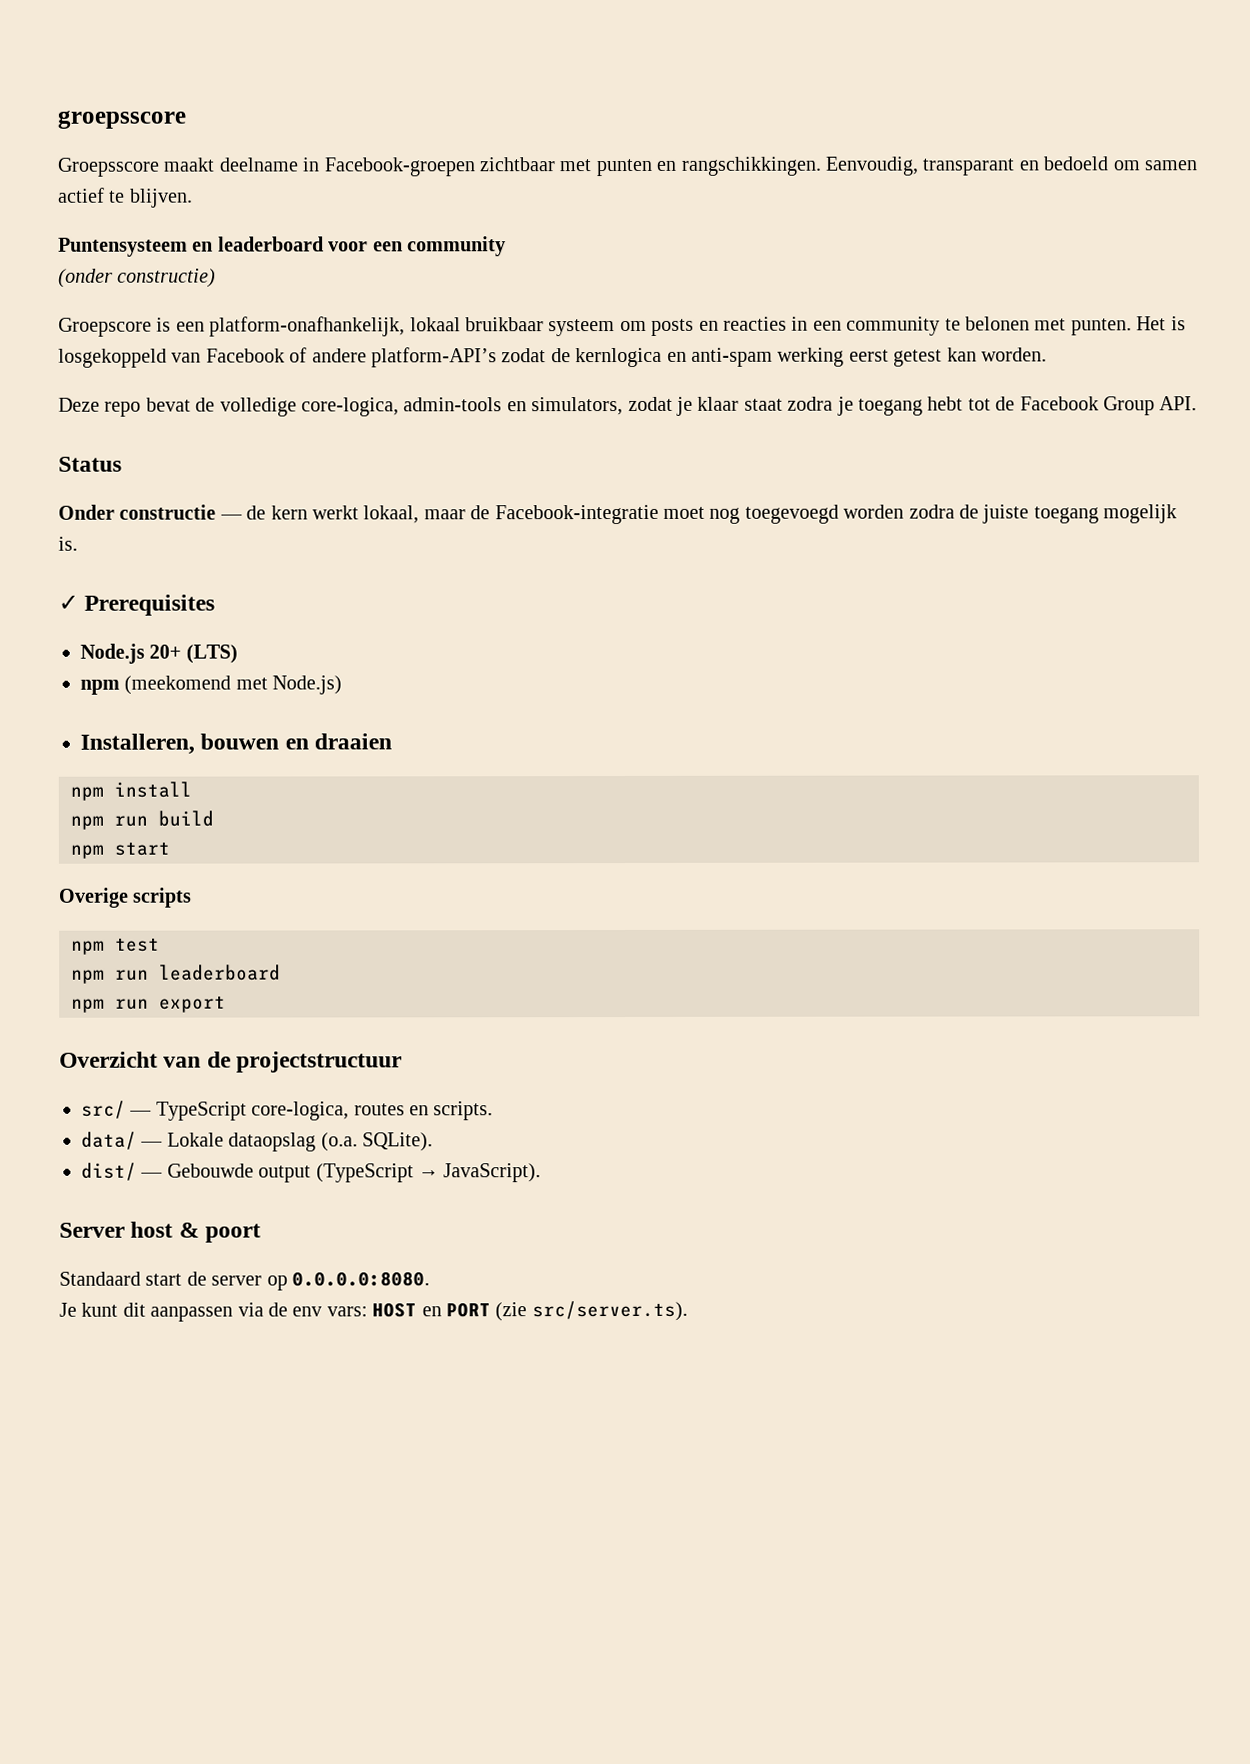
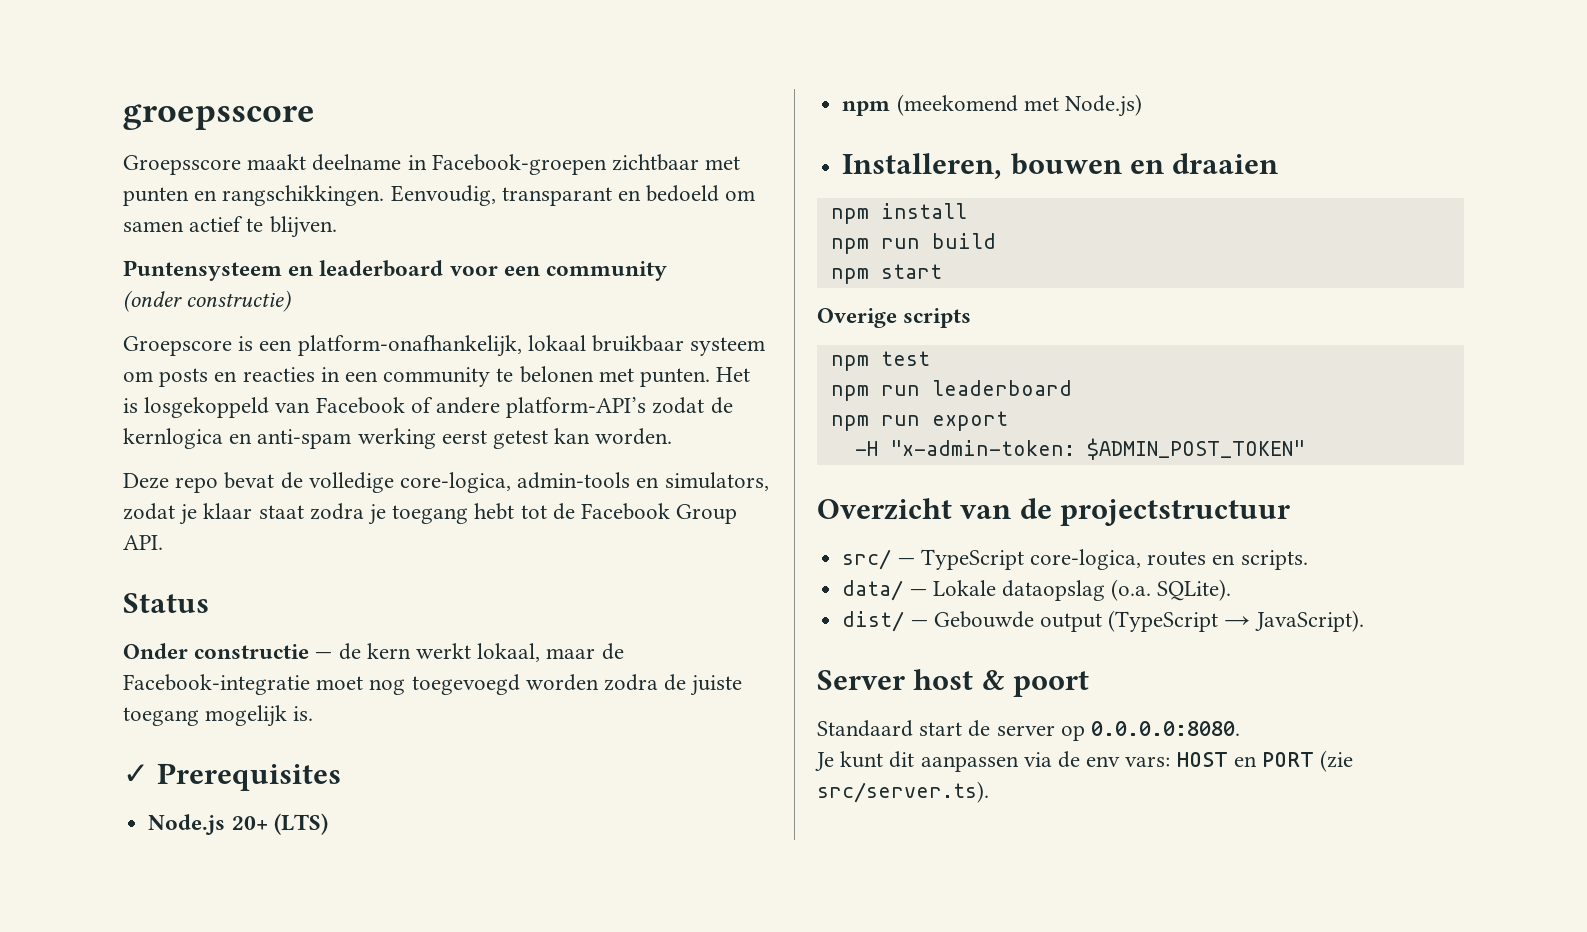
(226, 1004) none -> [854,438,1305,460] // -H "x-admin-token: $ADMIN_POST_TOKEN"

